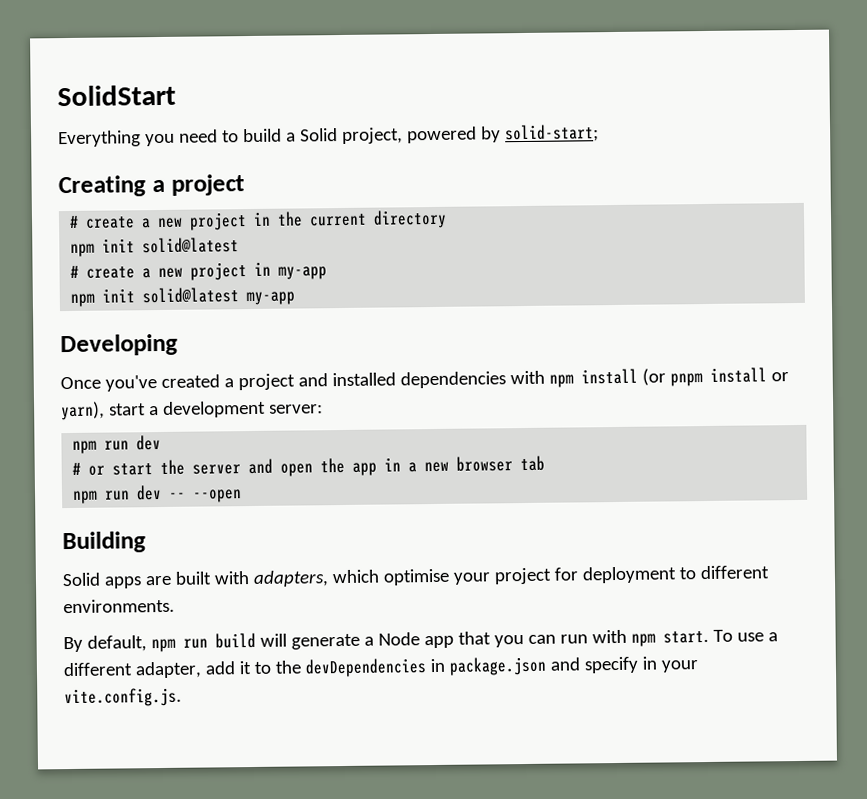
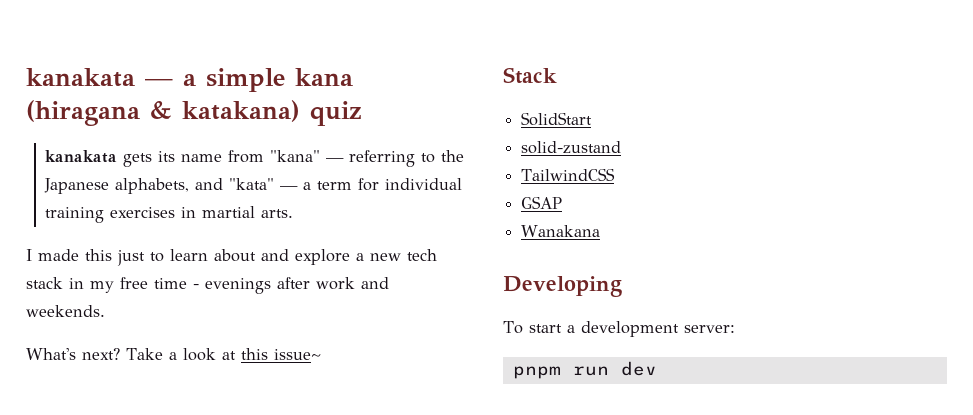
[57,84,176,107] [58,124,599,148] [58,174,245,198] [69,209,448,231] [70,237,240,257] [70,261,328,281] [70,287,296,307] [60,333,178,357] [60,367,789,392] [61,401,105,421] SolidStart // Everything you need to build a Solid project, powered by solid-start; // Creating a project // # create a new project in the current directory // npm init solid@latest // # create a new project in my-app // npm init solid@latest my-app // Developing // Once you've created a project and installed dependencies with npm install (or pnpm install or yarn), -> [26,68,353,92] [26,100,361,126] [45,150,465,167] [44,178,463,194] [45,206,294,223] [26,249,437,266] [26,277,389,294] [26,305,105,317] [26,348,321,361] [503,67,557,84] [521,112,593,126] [521,141,622,154] [521,168,616,181] [521,196,563,209] [521,225,601,237] [503,276,622,297] [503,321,523,334] kanakata — a simple kana (hiragana & katakana) quiz // kanakata gets its name from "kana" — referring to the Japanese alphabets, and "kata" — a term for individual training exercises in martial arts. // I made this just to learn about and explore a new tech stack in my free time - evenings after work and weekends. // What's next? Take a look at this issue~ // Stack // SolidStart // solid-zustand // TailwindCSS // GSAP // Wanakana // Developing // To
[72,434,162,454] [72,455,546,477] [72,484,243,504] [62,531,146,554] [62,565,769,589] [63,598,175,614] [63,629,778,653] [63,656,699,679] [64,687,182,708] npm run dev // # or start the server and open the app in a new browser tab // npm run dev -- --open // Building // Solid apps are built with adapters, which optimise your project for deployment to different environments. // By default, npm run build will generate a Node app that you can run with npm start. To use a different adapter, add it to the devDependencies in package.json and specify in your vite.config.js. -> [512,361,657,379] pnpm run dev

